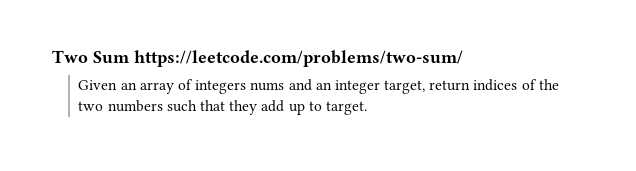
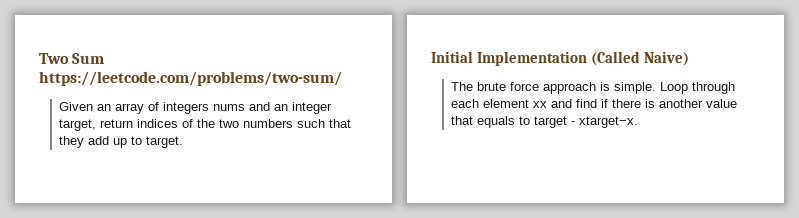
(367, 108) none -> [431,51,689,66] [450,82,735,94] [450,99,737,108] [450,116,638,128] // Initial Implementation (Called Naive) // The brute force approach is simple. Loop through each element xx and find if there is another value that equals to target - xtarget−x.

